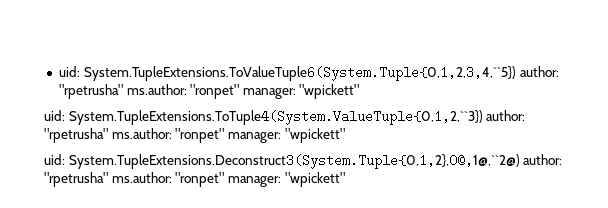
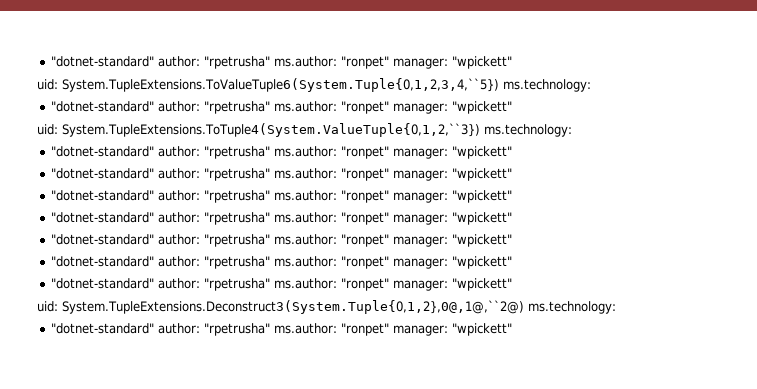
[58,66,517,81] uid: System.TupleExtensions.ToValueTuple6(System.Tuple{0,1,2,3,4,``5}) -> [50,56,512,69] [37,78,591,92] [50,101,154,112] "dotnet-standard" author: "rpetrusha" ms.author: "ronpet" manager: "wpickett" // uid: System.TupleExtensions.ToValueTuple6(System.Tuple{0,1,2,3,4,``5}) ms.technology: // "dotnet-standard"
(483, 117) none -> [483,124,572,137] [50,146,512,159] [50,168,512,181] [50,190,512,203] [50,212,512,225] [50,234,512,247] [50,256,512,269] [50,278,154,289] ms.technology: // "dotnet-standard" author: "rpetrusha" ms.author: "ronpet" manager: "wpickett" // "dotnet-standard" author: "rpetrusha" ms.author: "ronpet" manager: "wpickett" // "dotnet-standard" author: "rpetrusha" ms.author: "ronpet" manager: "wpickett" // "dotnet-standard" author: "rpetrusha" ms.author: "ronpet" manager: "wpickett" // "dotnet-standard" author: "rpetrusha" ms.author: "ronpet" manager: "wpickett" // "dotnet-standard" author: "rpetrusha" ms.author: "ronpet" manager: "wpickett" // "dotnet-standard"
(520, 161) none -> [527,301,616,314] [50,323,154,334] ms.technology: // "dotnet-standard"

